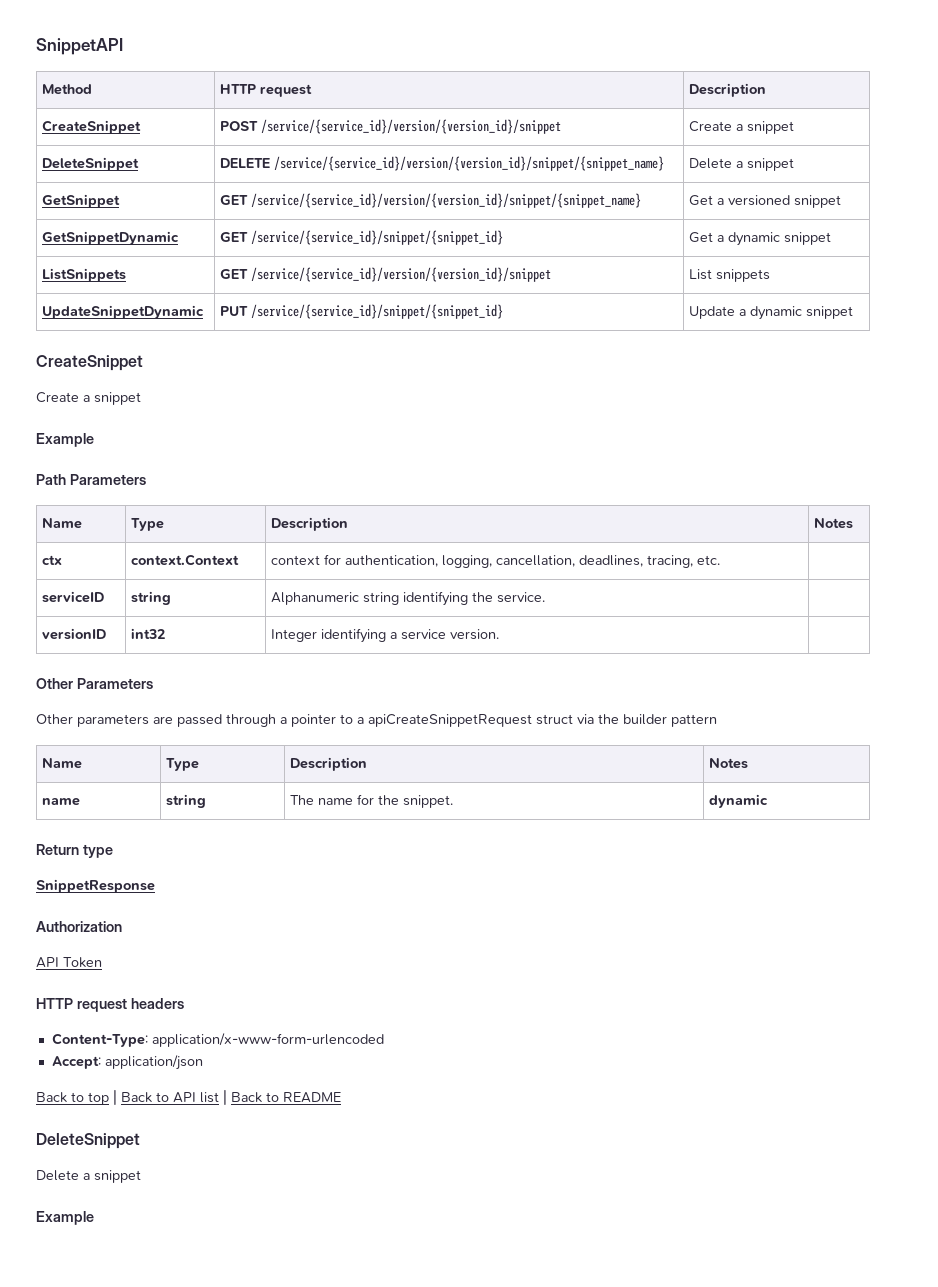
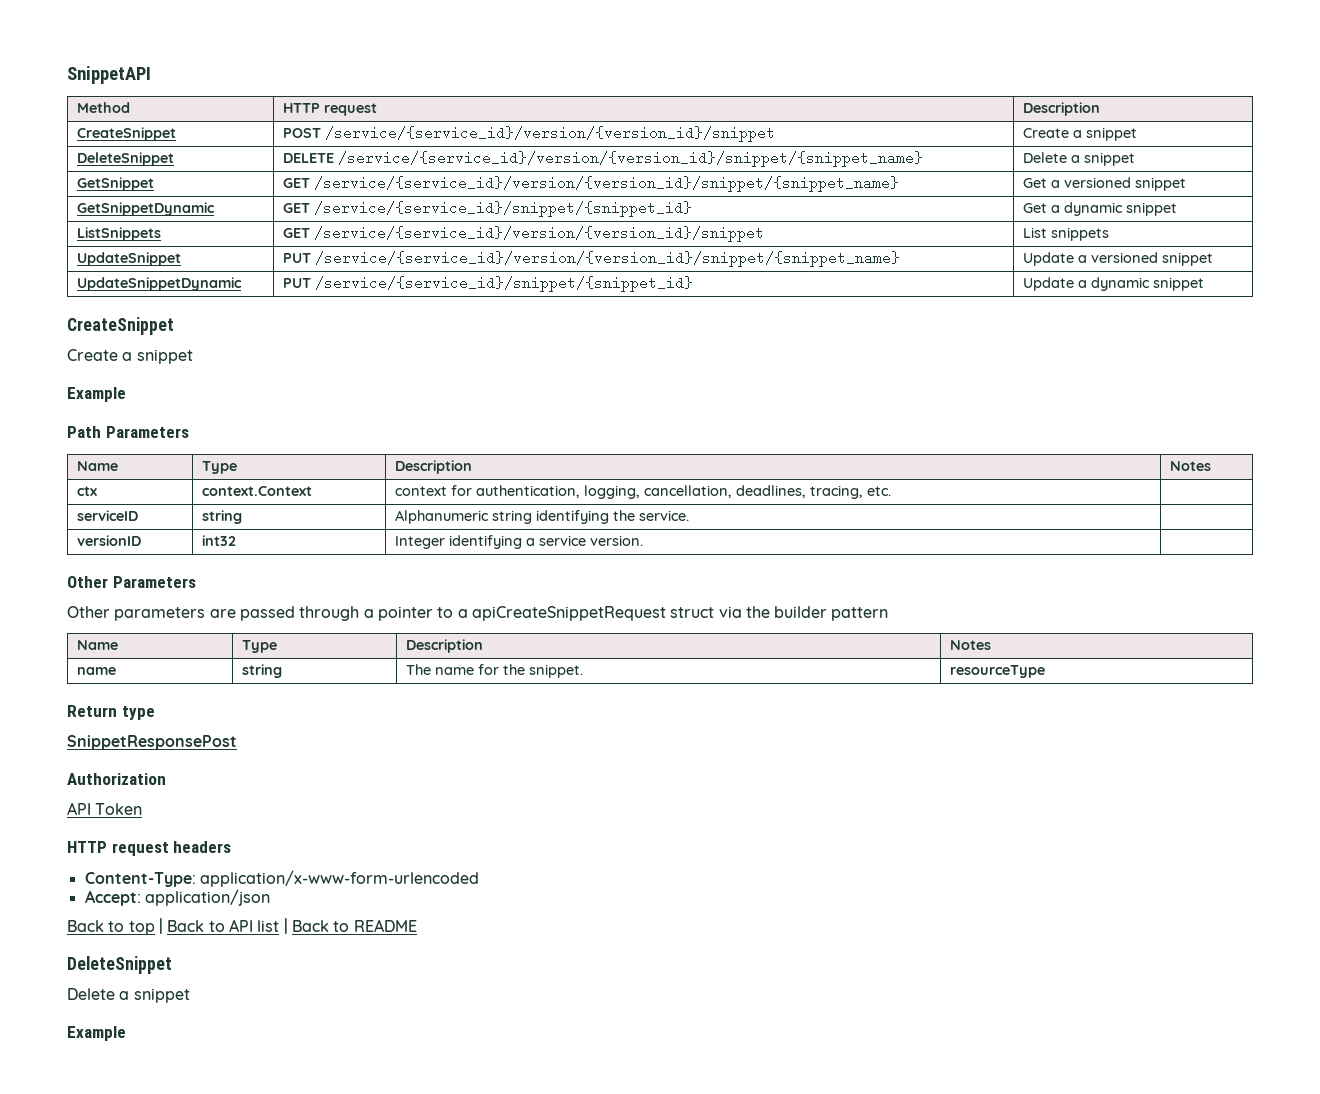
(771, 275) none -> [76,252,181,266] [282,251,900,267] [1022,252,1213,266] // UpdateSnippet | PUT /service/{service_id}/version/{version_id}/snippet/{snippet_name} | Update a versioned snippet
[709,794,769,808] dynamic -> [949,665,1045,678] resourceType
[36,879,155,893] SnippetResponse -> [67,735,237,750] SnippetResponsePost

